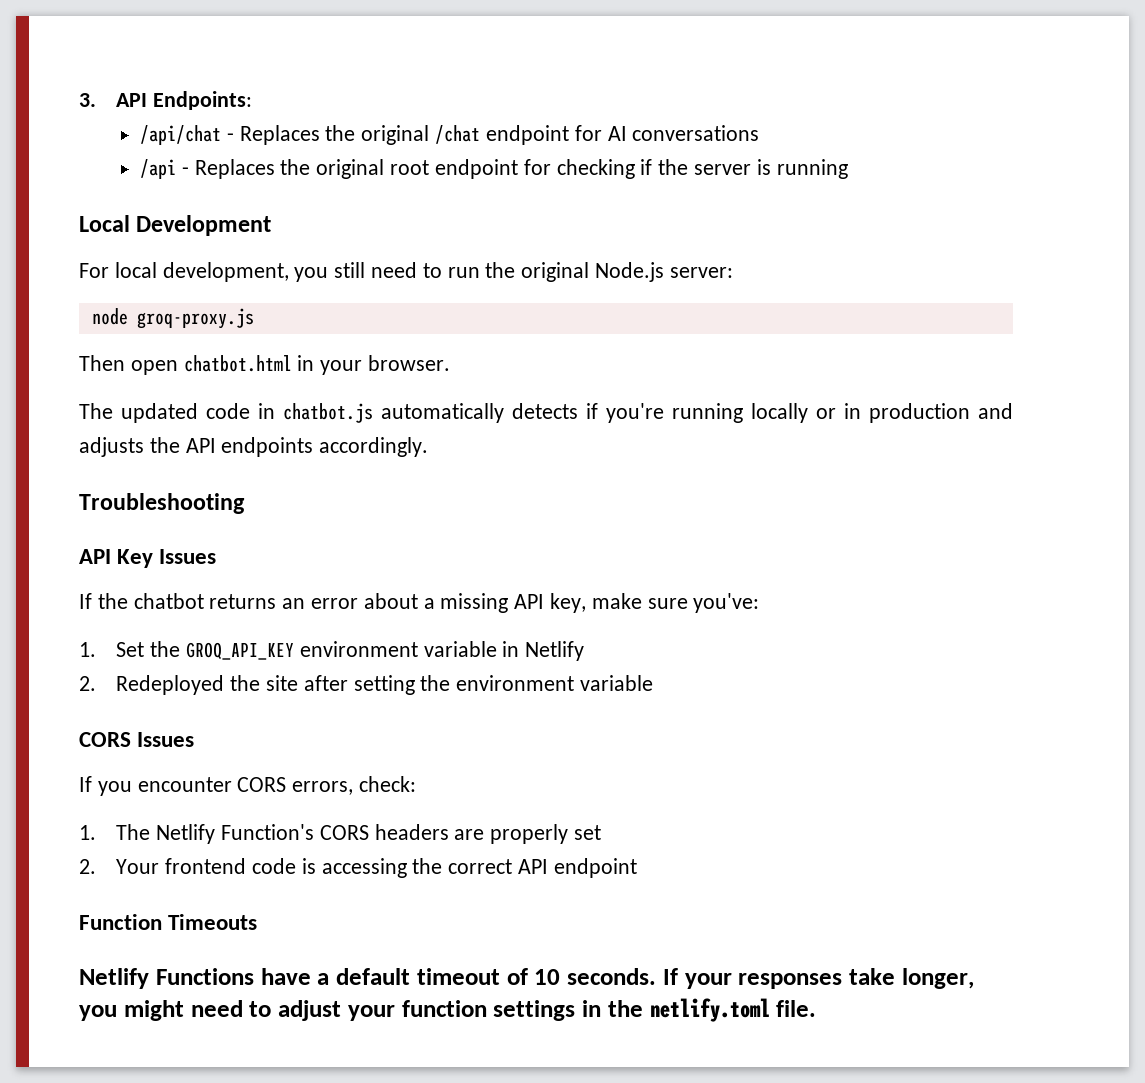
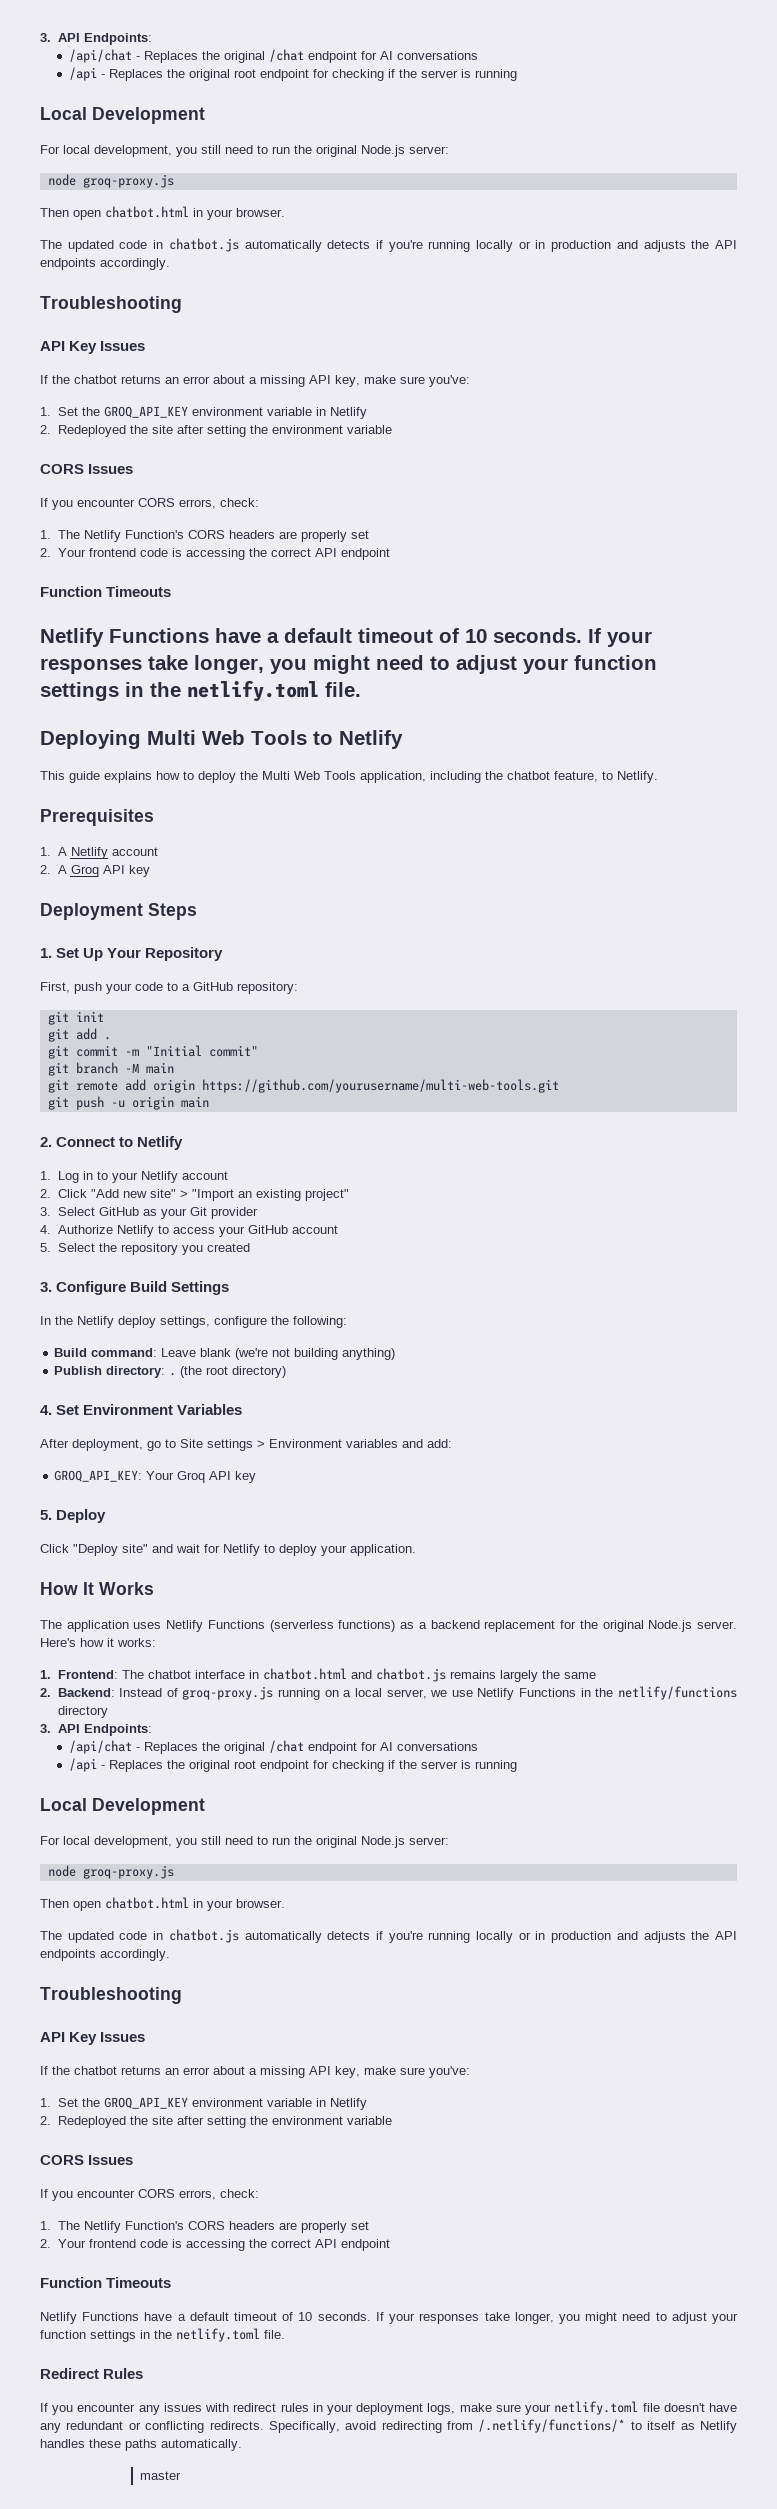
(817, 1008) none -> [40,730,403,749] [40,771,658,783] [40,809,154,826] [40,847,158,859] [40,865,150,877] [40,903,197,920] [40,947,224,961] [40,982,298,994] [47,1011,104,1025] [47,1028,111,1042] [47,1045,258,1059] [47,1062,174,1076] [47,1079,559,1093] [47,1096,209,1110] [40,1136,184,1150] [40,1171,228,1183] [40,1189,349,1201] [40,1207,258,1219] [40,1225,338,1237] [40,1243,250,1255] [40,1281,230,1295] [40,1316,347,1328] [54,1348,396,1360] [54,1366,287,1378] [40,1404,243,1415] [40,1439,452,1451] [54,1470,257,1483] [40,1509,107,1523] [40,1544,416,1556] [40,1582,154,1595] [40,1620,738,1632] [40,1638,156,1647] [40,1668,596,1682] [40,1686,737,1700] [57,1706,108,1718] [40,1724,152,1736] [68,1740,478,1754] [68,1758,517,1772] [40,1798,205,1815] [40,1836,449,1848] [47,1865,174,1879] [40,1897,285,1911] [40,1929,737,1943] [40,1949,170,1961] [40,1987,182,2004] [40,2032,146,2045] [40,2066,470,2078] [40,2097,367,2110] [40,2116,392,2128] [40,2155,134,2165] [40,2189,259,2201] [40,2221,369,2233] [40,2239,390,2251] [40,2277,172,2288] [40,2312,739,2324] [40,2328,285,2342] [40,2368,144,2379] [40,2401,737,2415] [40,2419,737,2433] [40,2439,242,2451] [140,2471,182,2480] // Deploying Multi Web Tools to Netlify // This guide explains how to deploy the Multi Web Tools application, including the chatbot feature, to Netlify. // Prerequisites // 1. A Netlify account // 2. A Groq API key // Deployment Steps // 1. Set Up Your Repository // First, push your code to a GitHub repository: // git init // git add . // git commit -m "Initial commit" // git branch -M main // git remote add origin https://github.com/yourusername/multi-web-tools.git // git push -u origin main // 2. Connect to Netlify // 1. Log in to your Netlify account // 2. Click "Add new site" > "Import an existing project" // 3. Select GitHub as your Git provider // 4. Authorize Netlify to access your GitHub account // 5. Select the repository you created // 3. Configure Build Settings // In the Netlify deploy settings, configure the following: // Build command: Leave blank (we're not building anything) // Publish directory: . (the root directory) // 4. Set Environment Variables // After deployment, go to Site settings > Environment variables and add: // GROQ_API_KEY: Your Groq API key // 5. Deploy // Click "Deploy site" and wait for Netlify to deploy your application. // How It Works // The application uses Netlify Functions (serverless functions) as a backend replacement for the original Node.js server. Here's how it works: // 1. Frontend: The chatbot interface in chatbot.html and chatbot.js remains largely the same // 2. Backend: Instead of groq-proxy.js running on a local server, we use Netlify Functions in the netlify/functions directory // 3. API Endpoints: // /api/chat - Replaces the original /chat endpoint for AI conversations // /api - Replaces the original root endpoint for checking if the server is running // Local Development // For local development, you still need to run the original Node.js server: // node groq-proxy.js // Then open chatbot.html in your browser. // The updated code in chatbot.js automatically detects if you're running locally or in production and adjusts the API endpoints accordingly. // Troubleshooting // API Key Issues // If the chatbot returns an error about a missing API key, make sure you've: // 1. Set the GROQ_API_KEY environment variable in Netlify // 2. Redeployed the site after setting the environment variable // CORS Issues // If you encounter CORS errors, check: // 1. The Netlify Function's CORS headers are properly set // 2. Your frontend code is accessing the correct API endpoint // Function Timeouts // Netlify Functions have a default timeout of 10 seconds. If your responses take longer, you might need to adjust your function settings in the netlify.toml file. // Redirect Rules // If you encounter any issues with redirect rules in your deployment logs, make sure your netlify.toml file doesn't have any redundant or conflicting redirects. Specifically, avoid redirecting from /.netlify/functions/* to itself as Netlify handles these paths automatically. // master

